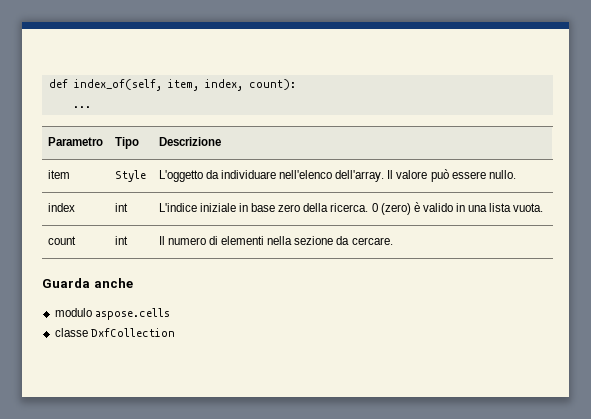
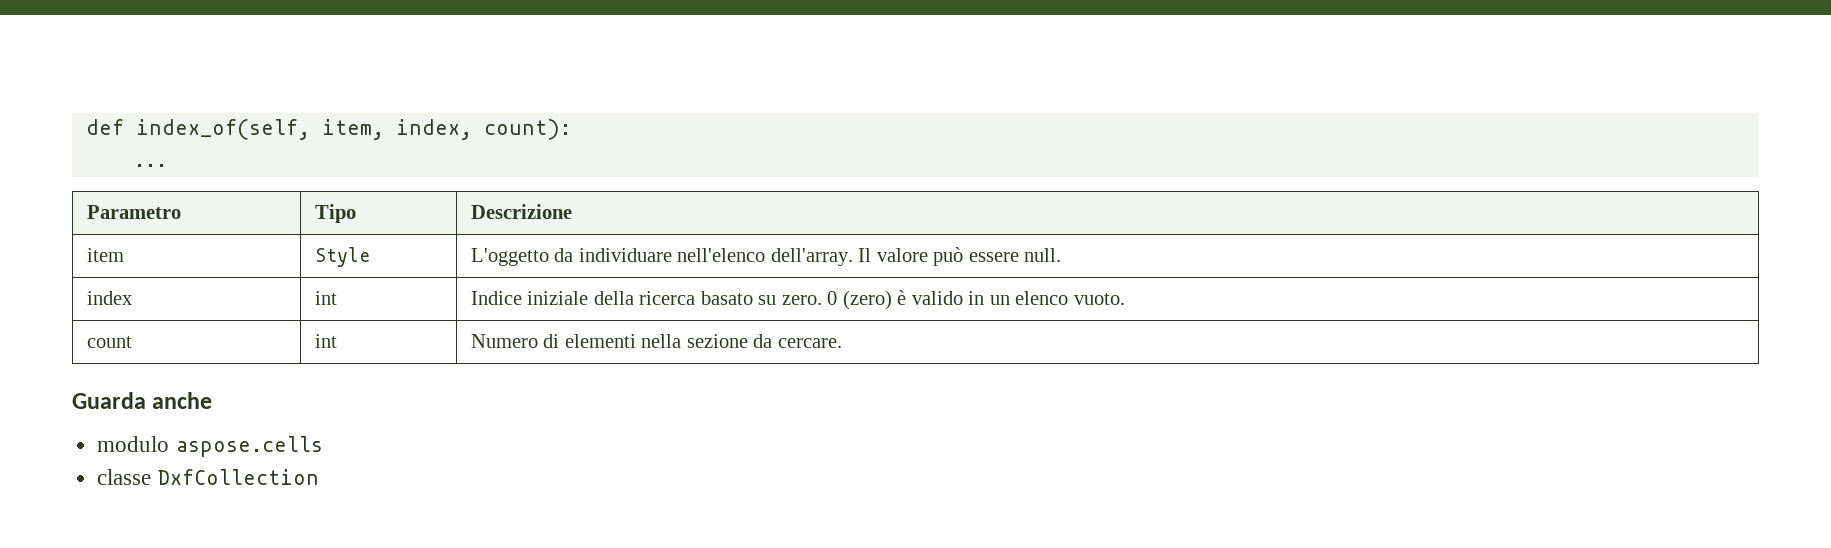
[488,170,516,179] nullo. -> [1024,248,1062,262] null.
[158,203,369,212] L'indice iniziale in base zero della ricerca. -> [470,291,822,305] Indice iniziale della ricerca basato su zero.
[468,203,544,212] una lista vuota. -> [989,291,1125,305] un elenco vuoto.
[158,236,206,245] Il numero -> [470,334,538,348] Numero

